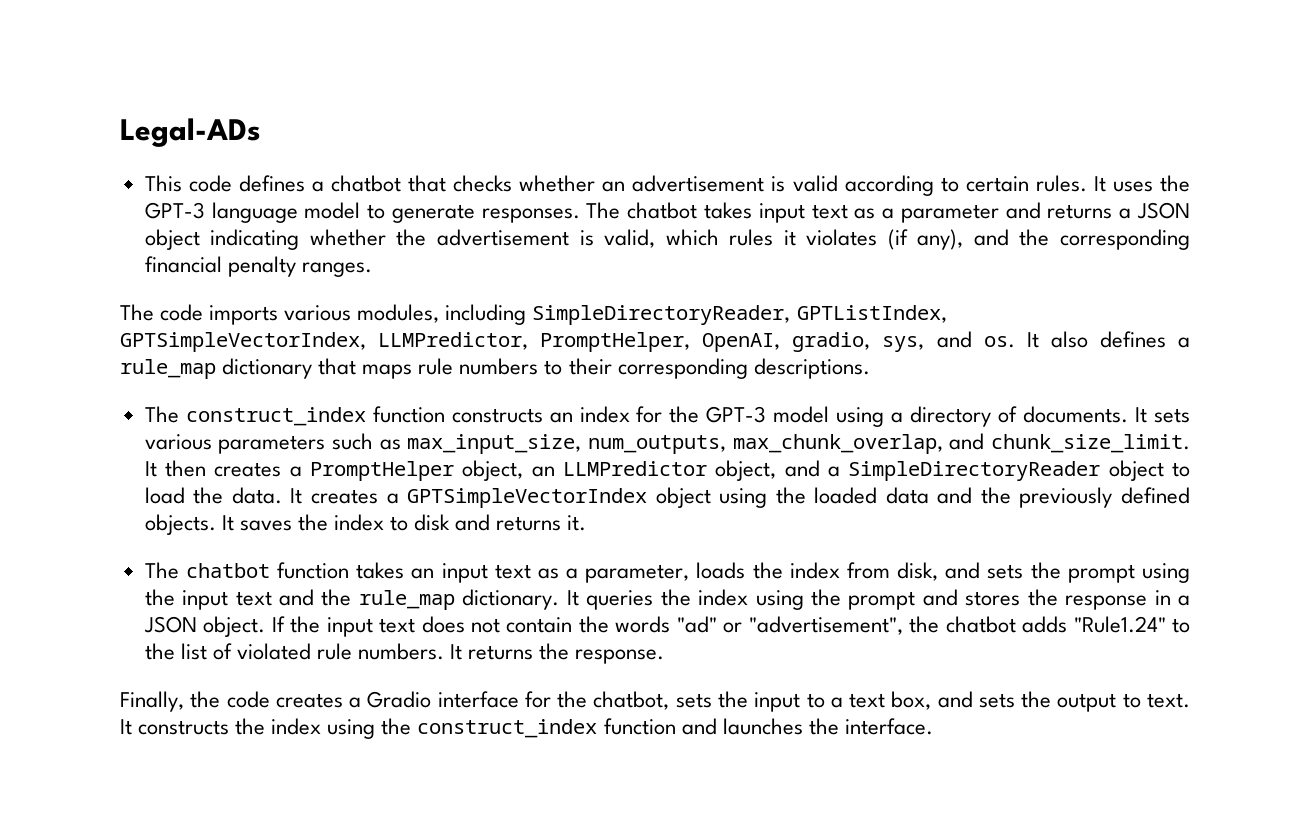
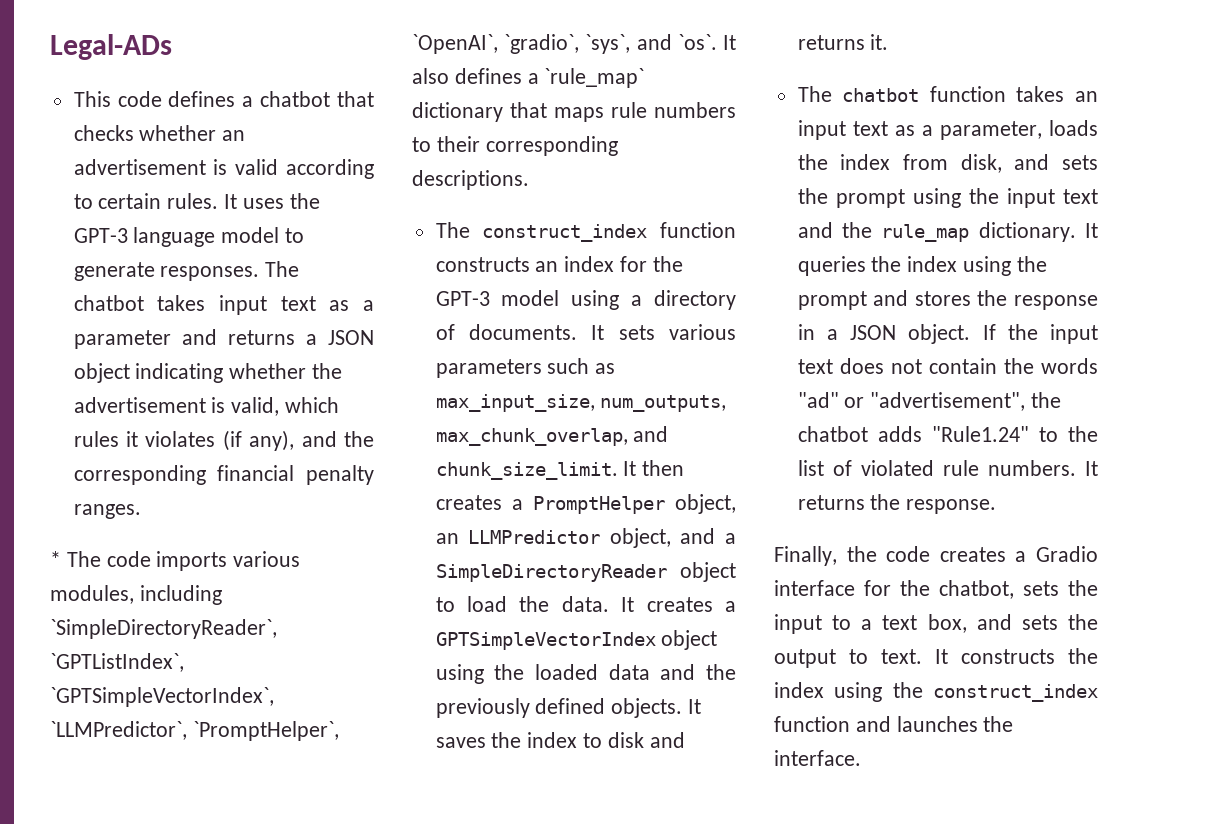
(372, 269) none -> [50,551,61,567] *
[532,305,947,325] [120,331,1015,352] SimpleDirectoryReader, GPTListIndex, GPTSimpleVectorIndex, LLMPredictor, PromptHelper, OpenAI, gradio, sys, and os. -> [50,619,277,639] [50,653,184,672] [50,687,274,707] [50,721,339,741] [412,34,717,54] `SimpleDirectoryReader`, `GPTListIndex`, `GPTSimpleVectorIndex`, `LLMPredictor`, `PromptHelper`, `OpenAI`, `gradio`, `sys`, and `os`.
[120,359,216,379] rule_map -> [544,68,645,88] `rule_map`

